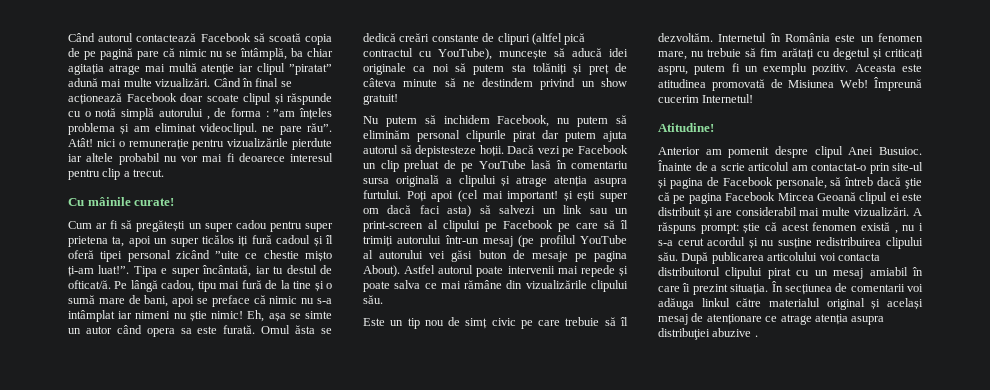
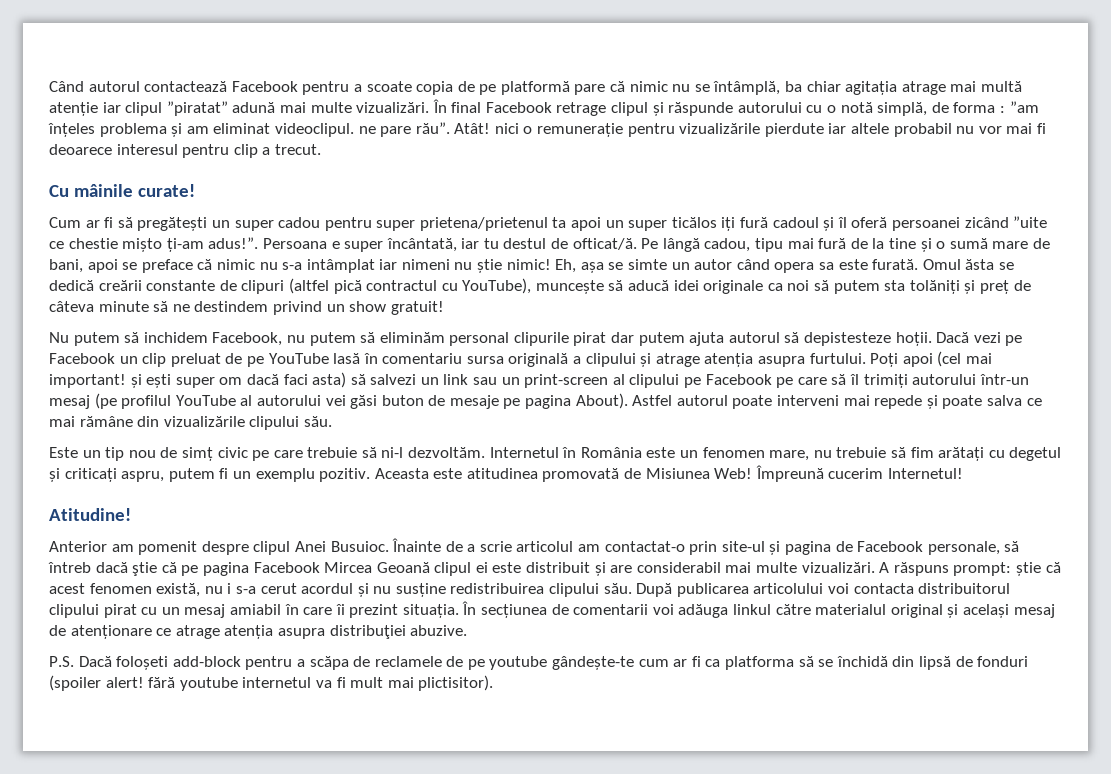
[253,33,301,42] să scoată -> [302,81,412,95] pentru a scoate
[99,48,133,60] pagină -> [500,81,570,95] platformă
[213,78,292,87] [68,93,239,105] Când în final se acționează Facebook doar scoate -> [432,99,607,116] În final Facebook retrage
(332, 99) none -> [737,102,802,113] autorului
[121,108,210,120] simplă autorului , -> [877,102,928,116] simplă,
[68,236,125,247] prietena ta, -> [419,217,567,231] prietena/prietenul ta
[100,250,171,262] tipei personal -> [891,217,960,231] persoanei
[98,265,157,277] luat!”. Tipa -> [208,237,327,249] adus!”. Persoana
[399,33,430,42] creări -> [98,280,142,291] creării
[507,266,555,274] intervenii -> [777,395,840,406] interveni
[620,317,628,326] îl -> [381,447,404,458] ni-l
[861,222,898,234] există , -> [156,583,201,597] există,
[712,328,758,337] abuzive . -> [410,625,468,636] [49,656,1029,670] [49,675,494,691] abuzive. // P.S. Dacă foloșeti add-block pentru a scăpa de reclamele de pe youtube gândește-te cum ar fi ca platforma să se închidă din lipsă de fonduri (spoiler alert! fără youtube internetul va fi mult mai plictisitor).

